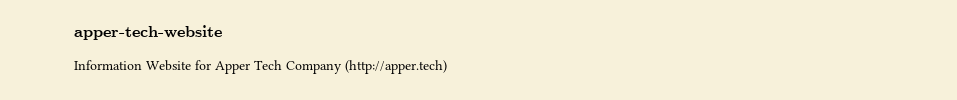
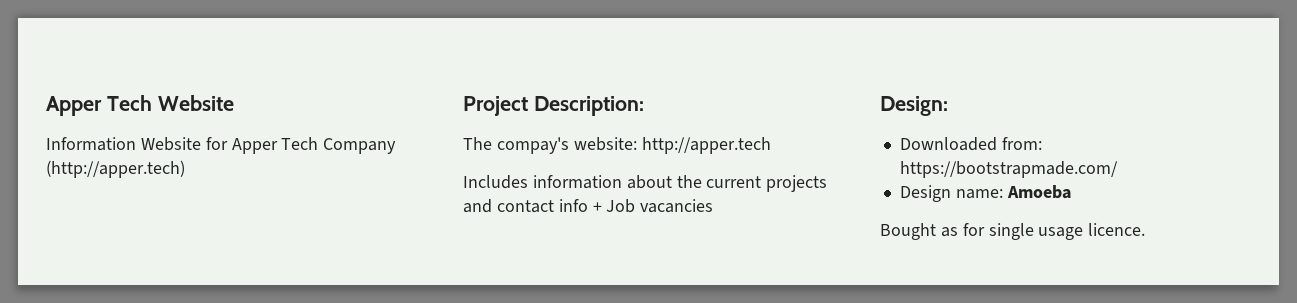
[74,25,222,40] apper-tech-website -> [46,95,234,116] Apper Tech Website
(447, 67) none -> [463,96,644,116] [463,137,771,154] [463,175,828,192] [463,199,714,213] [880,96,948,116] [899,137,1042,151] [899,161,1118,178] [899,185,1071,202] [880,223,1146,240] // Project Description: // The compay's website: http://apper.tech // Includes information about the current projects and contact info + Job vacancies // Design: // Downloaded from: https://bootstrapmade.com/ // Design name: Amoeba // Bought as for single usage licence.

